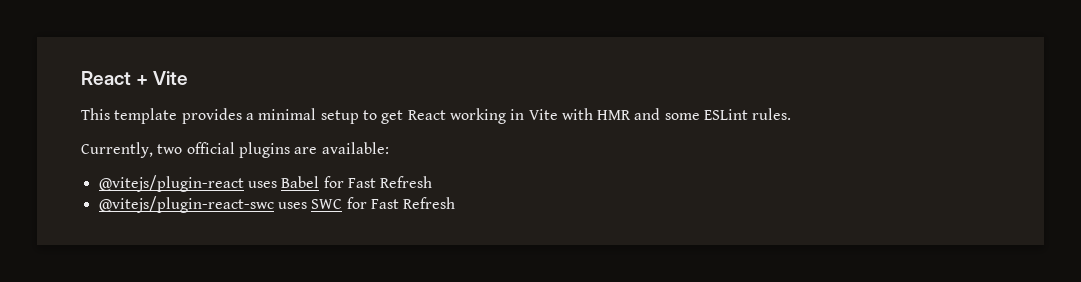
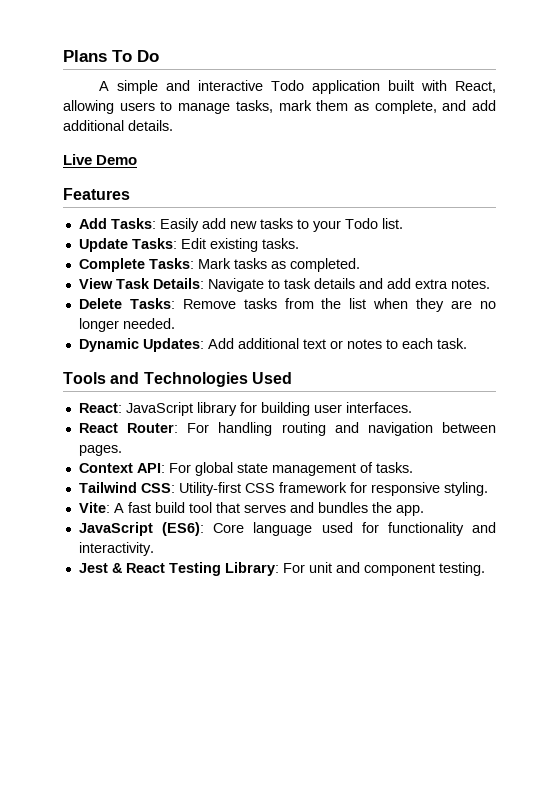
[81,71,189,85] [81,108,792,124] [81,142,389,158] [98,175,433,192] [98,196,456,213] React + Vite // This template provides a minimal setup to get React working in Vite with HMR and some ESLint rules. // Currently, two official plugins are available: // @vitejs/plugin-react uses Babel for Fast Refresh // @vitejs/plugin-react-swc uses SWC for Fast Refresh -> [63,50,159,62] [98,80,496,94] [63,100,496,114] [63,120,173,131] [63,154,138,165] [63,188,130,200] [78,218,403,232] [78,238,299,252] [78,258,360,272] [78,278,490,292] [78,298,496,312] [78,318,175,332] [78,338,467,352] [63,372,292,387] [78,402,412,416] [78,422,496,436] [78,445,122,456] [78,462,413,476] [78,482,488,496] [78,502,424,516] [78,522,496,536] [78,542,154,556] [78,562,485,576] Plans To Do // A simple and interactive Todo application built with React, allowing users to manage tasks, mark them as complete, and add additional details. // Live Demo // Features // Add Tasks: Easily add new tasks to your Todo list. // Update Tasks: Edit existing tasks. // Complete Tasks: Mark tasks as completed. // View Task Details: Navigate to task details and add extra notes. // Delete Tasks: Remove tasks from the list when they are no longer needed. // Dynamic Updates: Add additional text or notes to each task. // Tools and Technologies Used // React: JavaScript library for building user interfaces. // React Router: For handling routing and navigation between pages. // Context API: For global state management of tasks. // Tailwind CSS: Utility-first CSS framework for responsive styling. // Vite: A fast build tool that serves and bundles the app. // JavaScript (ES6): Core language used for functionality and interactivity. // Jest & React Testing Library: For unit and component testing.

